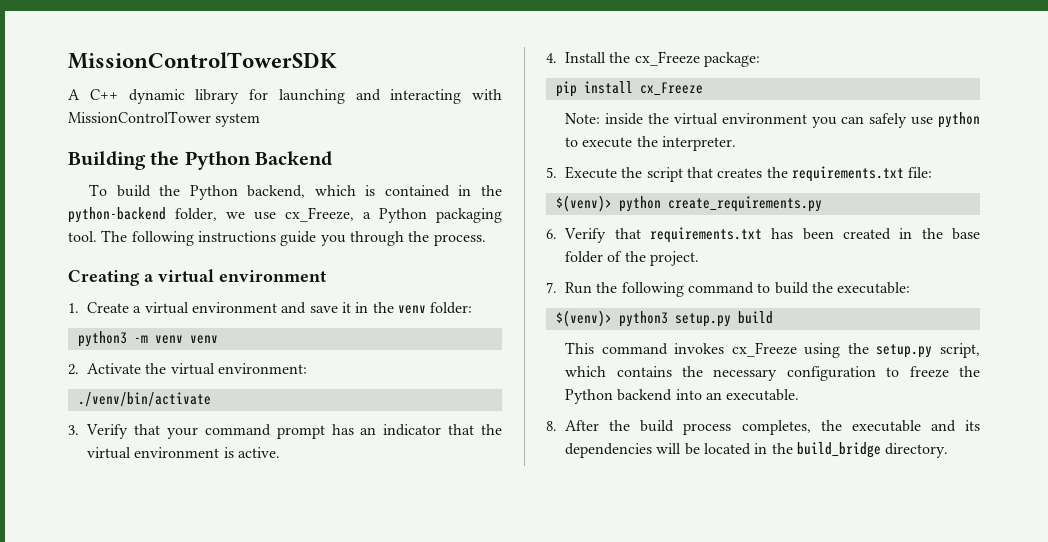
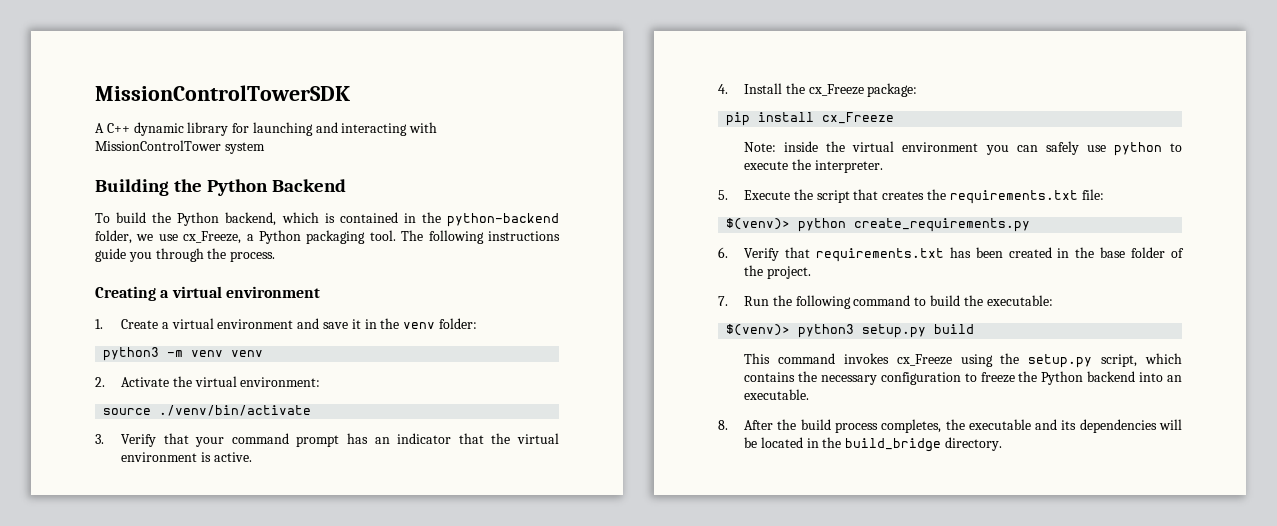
(308, 368) none -> [103,408,152,415] source

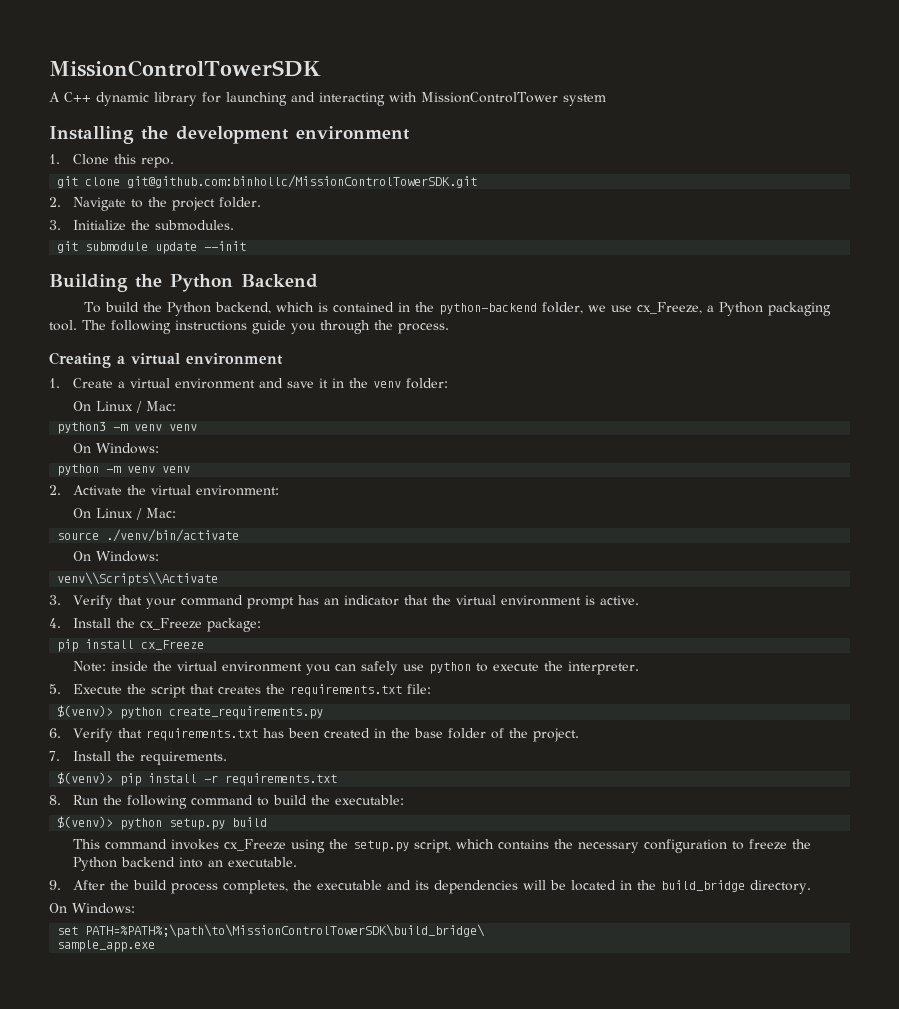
(265, 148) none -> [49,126,410,144] [49,154,175,168] [57,175,478,188] [49,197,262,211] [49,220,235,231] [57,241,247,254] // Installing the development environment // 1. Clone this repo. // git clone git@github.com:binhollc/MissionControlTowerSDK.git // 2. Navigate to the project folder. // 3. Initialize the submodules. // git submodule update --init
(477, 323) none -> [73,401,177,413] // On Linux / Mac:
(264, 353) none -> [73,443,160,454] [57,464,191,476] // On Windows: // python -m venv venv
(321, 382) none -> [73,508,177,520] // On Linux / Mac:
(312, 410) none -> [73,551,160,562] [57,572,219,586] // On Windows: // venv\\Scripts\\Activate
(728, 301) none -> [73,751,228,765] [57,772,338,786] [49,795,61,805] Install the requirements. // $(venv)> pip install -r requirements.txt // 8.
[798,324,855,338] python3 -> [120,818,163,830] python
[718,420,728,430] 8. -> [49,880,61,890] 9.
(1003, 444) none -> [49,903,135,914] [57,924,486,938] [57,940,156,952] // On Windows: // set PATH=%PATH%;\path\to\MissionControlTowerSDK\build_bridge\ // sample_app.exe

